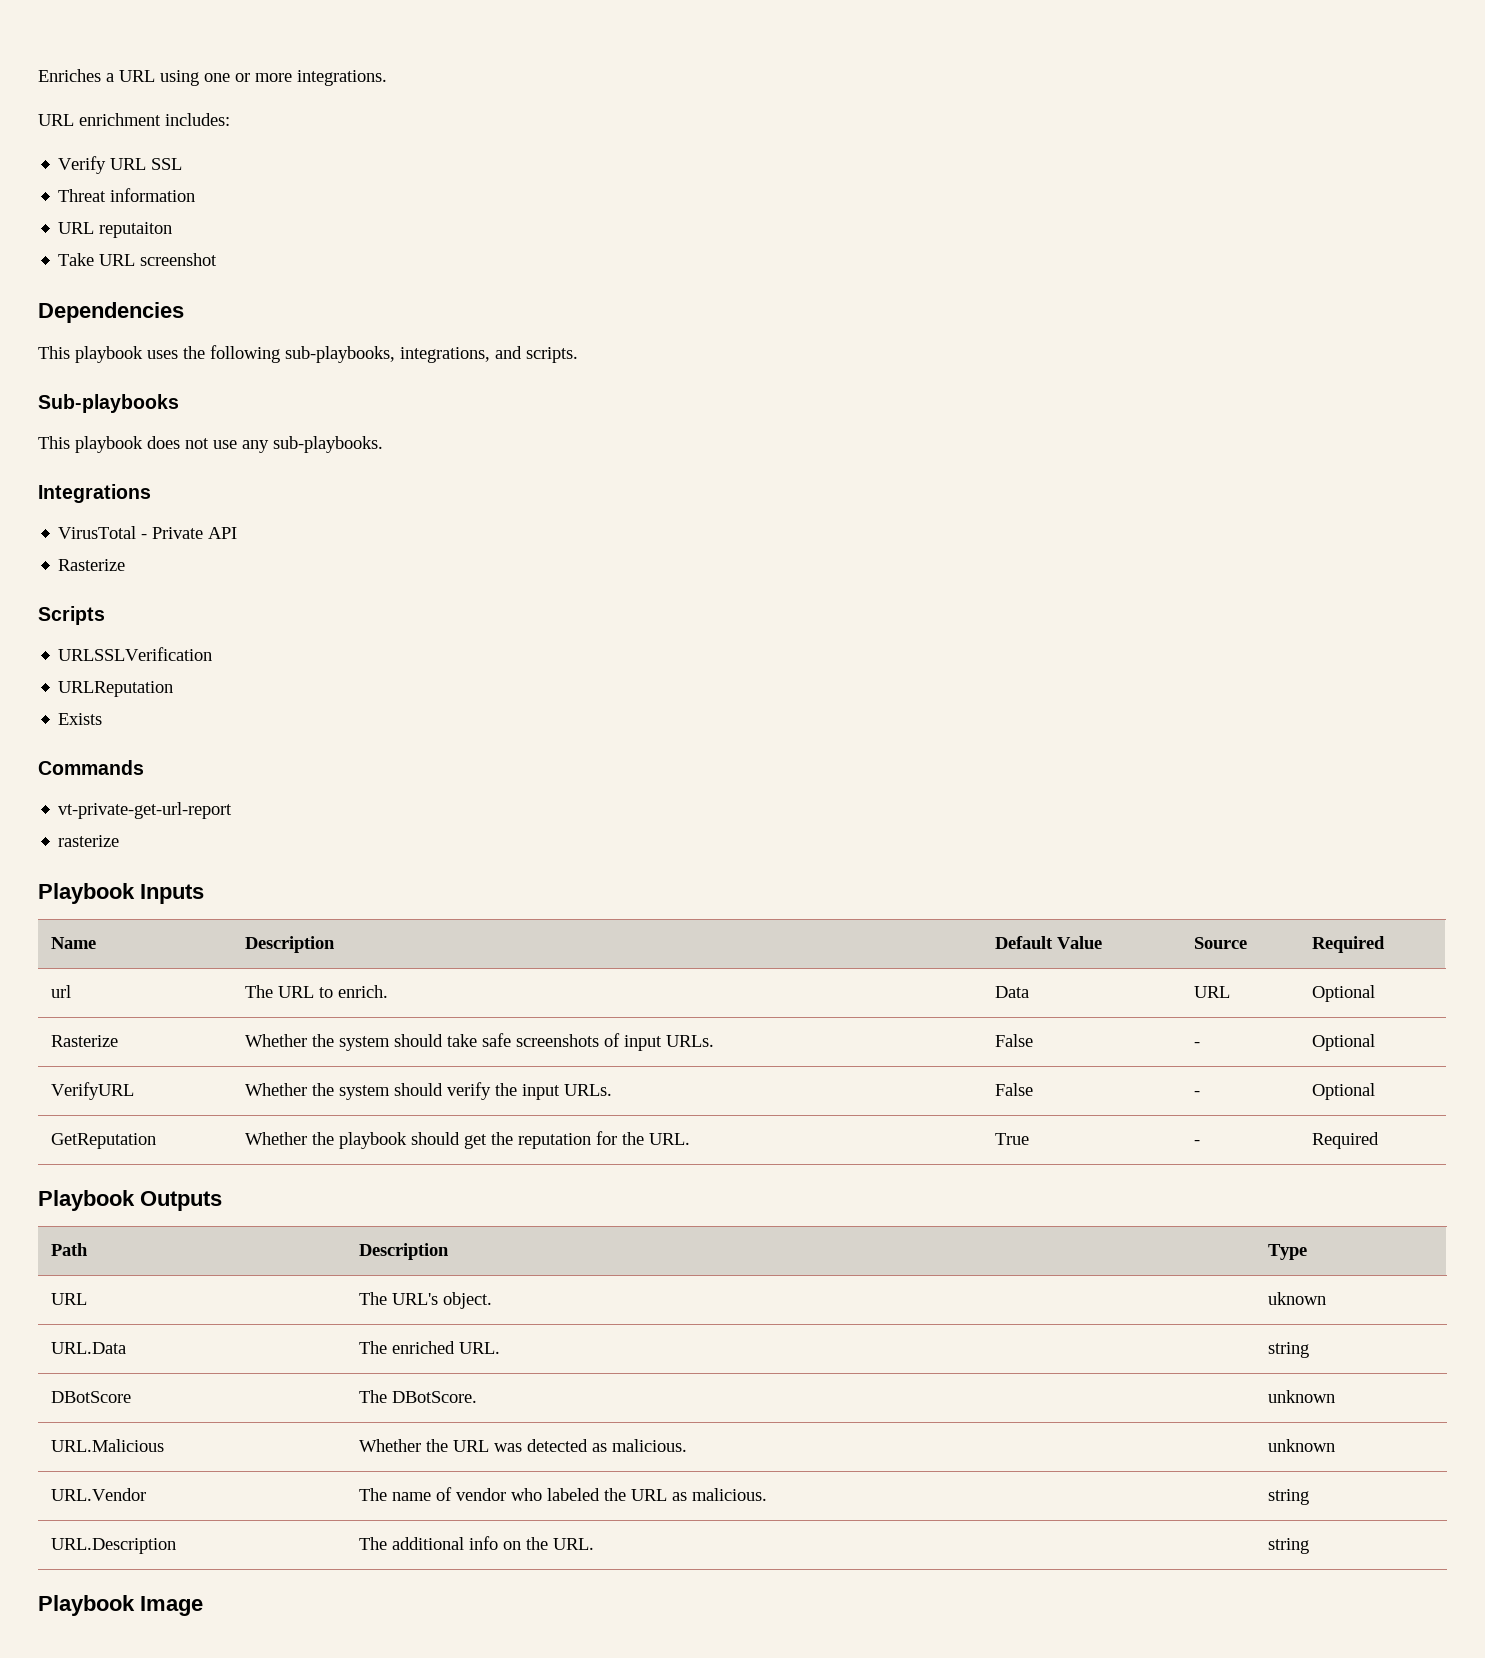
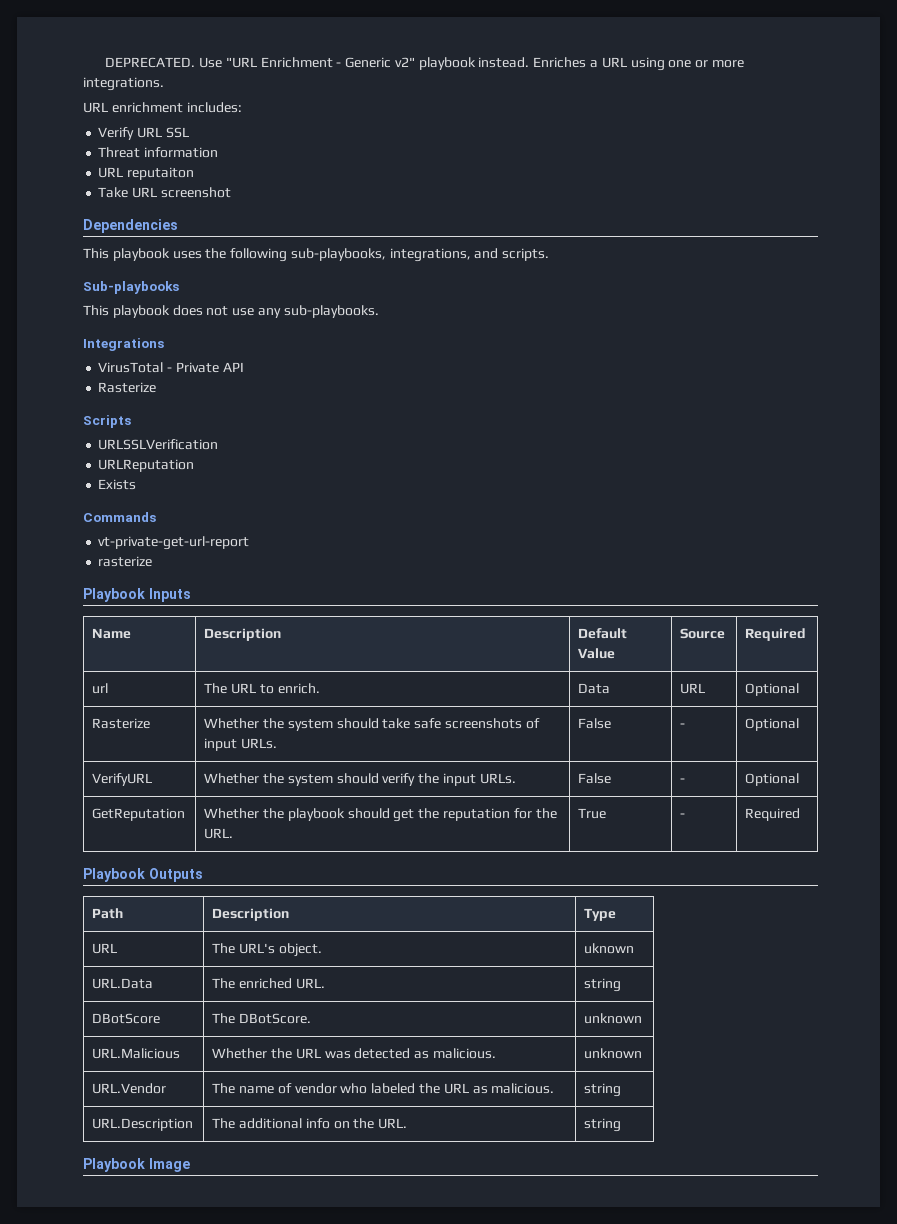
(38, 75) none -> [105,57,530,70] DEPRECATED. Use "URL Enrichment - Generic v2" playbook instead.

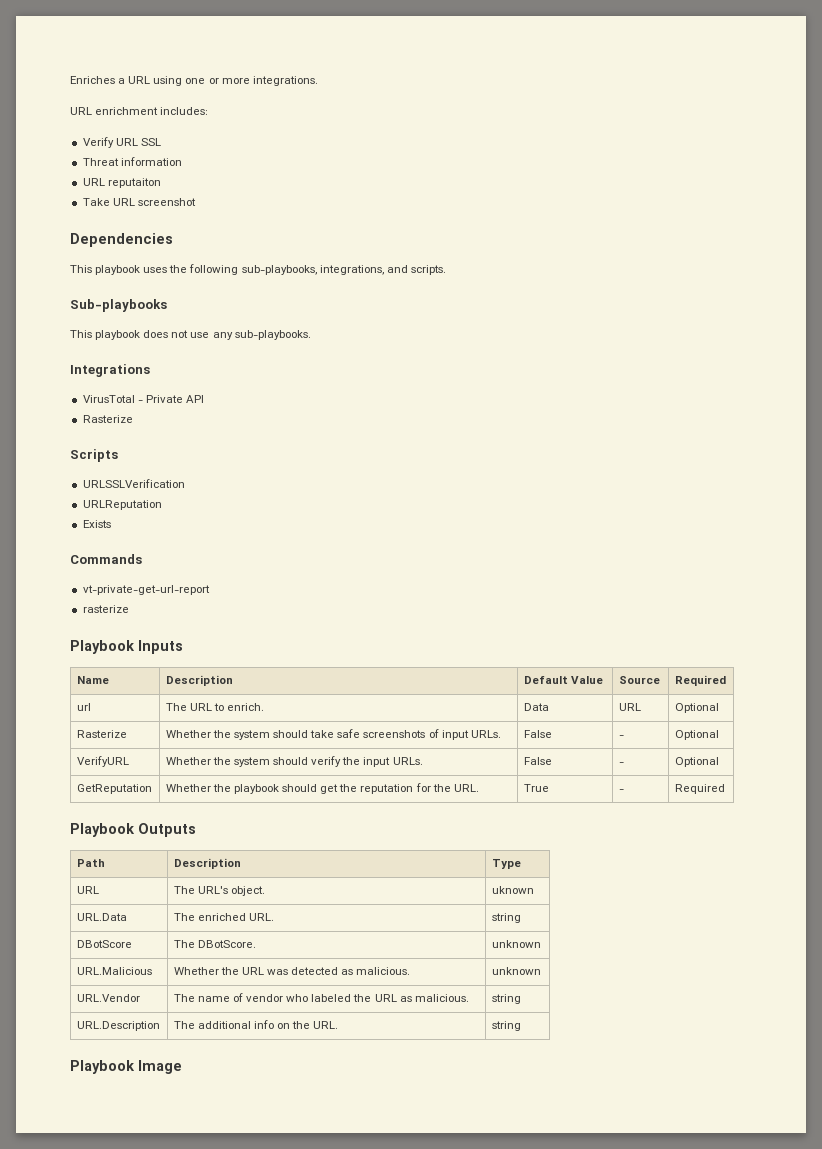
[105,57,530,70] DEPRECATED. Use "URL Enrichment - Generic v2" playbook instead. -> (70, 80) none

